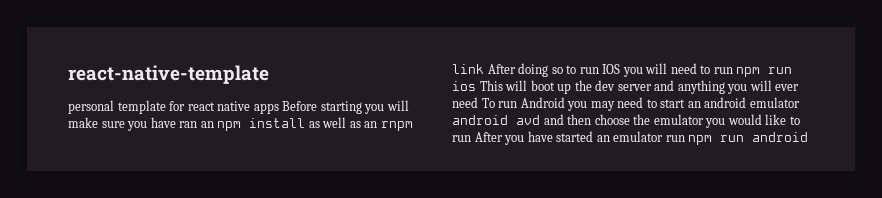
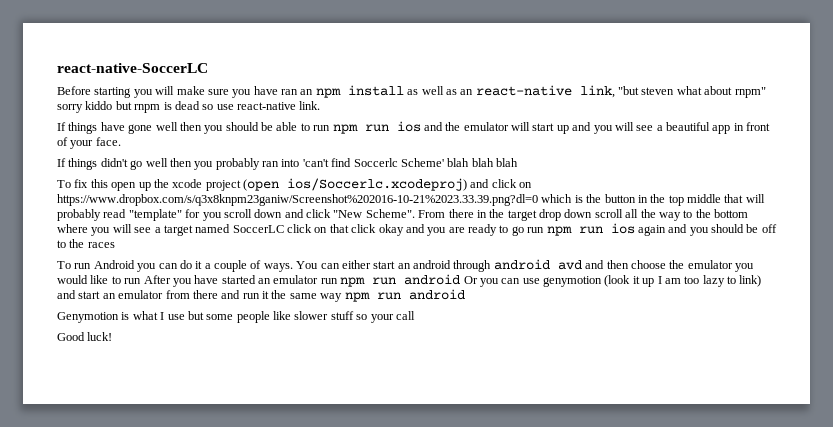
[68,65,269,84] [68,100,279,114] react-native-template // personal template for react native apps -> [57,63,208,73] react-native-SoccerLC //
[380,121,413,131] [452,63,697,77] rnpm link After doing so to run IOS you will need -> [475,85,766,98] [57,101,321,113] [57,122,298,134] react-native link, "but steven what about rnpm" sorry kiddo but rnpm is dead so use react-native link. // If things have gone well then you should be able
[479,80,800,94] [452,97,657,111] This will boot up the dev server and anything you will ever need To run Android you may need to -> [423,122,771,134] [57,137,121,149] [57,158,518,170] [57,178,533,191] [57,194,765,206] [57,209,748,221] [57,223,777,236] [57,239,115,248] [57,260,371,272] and the emulator will start up and you will see a beautiful app in front of your face. // If things didn't go well then you probably ran into 'can't find Soccerlc Scheme' blah blah blah // To fix this open up the xcode project (open ios/Soccerlc.xcodeproj) and click on https://www.dropbox.com/s/q3x8knpm23ganiw/Screenshot%202016-10-21%2023.33.39.png?dl=0 which is the button in the top middle that will probably read "template" for you scroll down and click "New Scheme". From there in the target drop down scroll all the way to the bottom where you will see a target named SoccerLC click on that click okay and you are ready to go run npm run ios again and you should be off to the races // To run Android you can do it a couple of ways. You can either
[749,97,800,108] emulator -> [453,260,492,272] through
(809, 137) none -> [463,275,762,287] [57,289,465,302] [57,311,415,323] [57,332,113,341] Or you can use genymotion (look it up I am too lazy to link) and start an emulator from there and run it the same way npm run android // Genymotion is what I use but some people like slower stuff so your call // Good luck!

